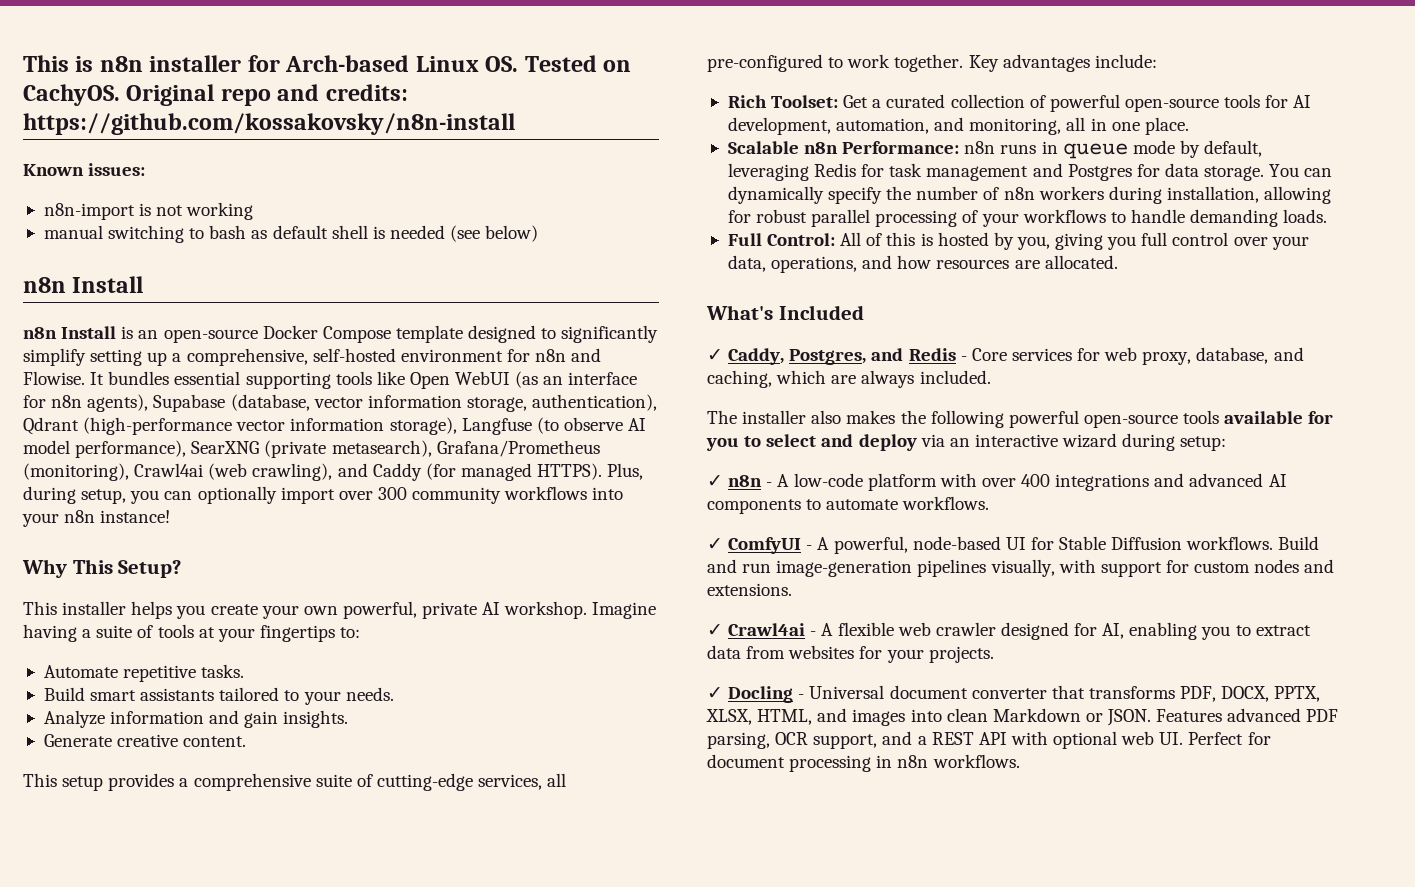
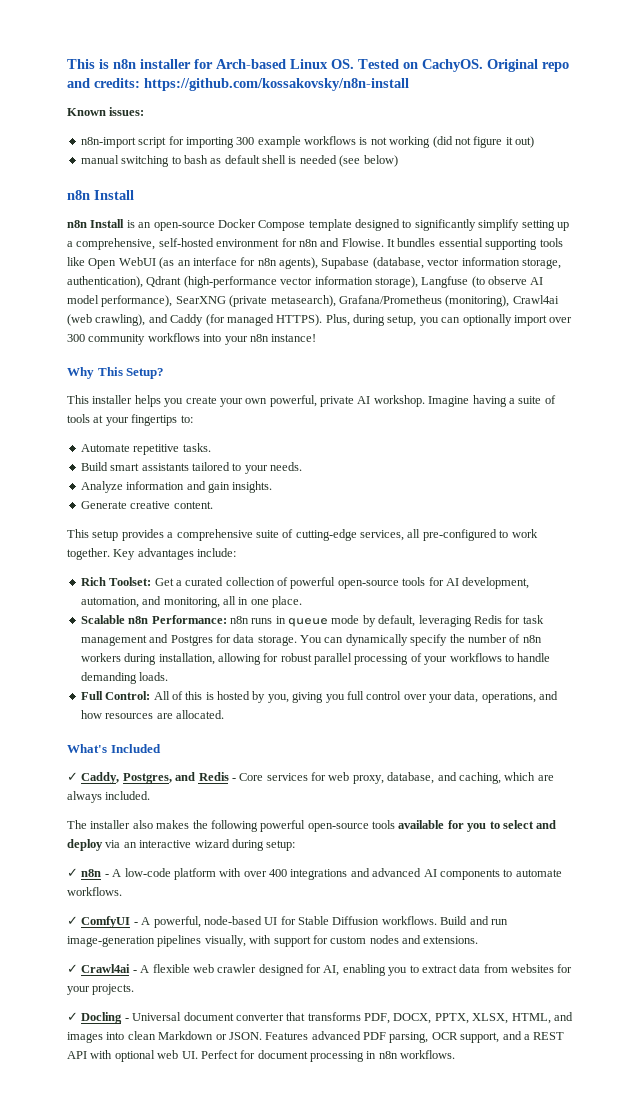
[139,202,254,220] is not working -> [138,136,534,148] script for importing 300 example workflows is not working (did not figure it out)

